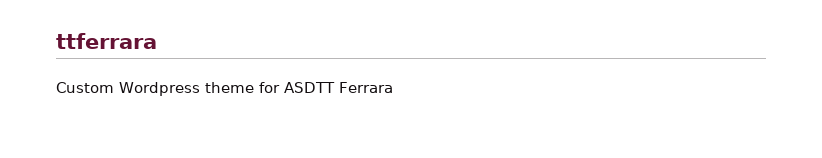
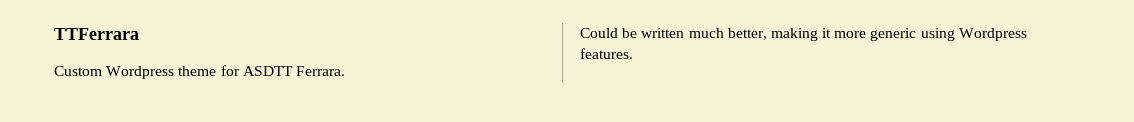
[56,33,157,49] ttferrara -> [54,28,139,40] TTFerrara
[338,82,393,93] Ferrara -> [295,66,345,76] [580,28,1027,41] [580,48,633,59] Ferrara. // Could be written much better, making it more generic using Wordpress features.

